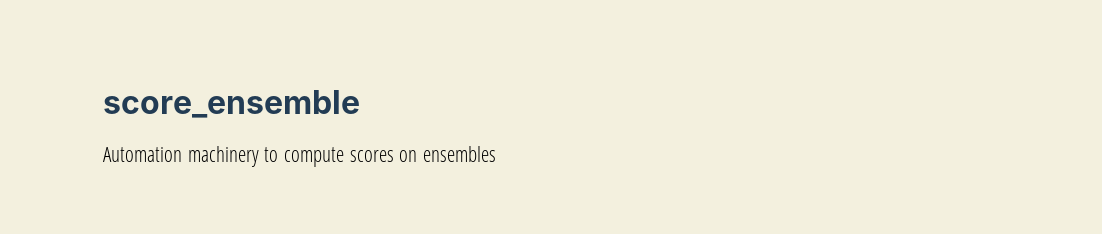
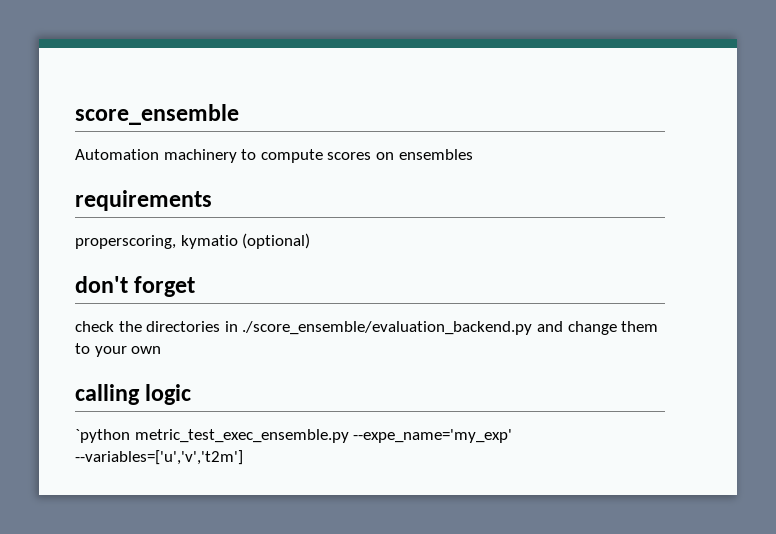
(497, 154) none -> [75,190,212,211] [75,233,311,249] [75,276,196,297] [75,321,659,335] [75,343,162,357] [75,384,192,405] [75,429,513,443] [75,450,243,465] // requirements // properscoring, kymatio (optional) // don't forget // check the directories in ./score_ensemble/evaluation_backend.py and change them to your own // calling logic // `python metric_test_exec_ensemble.py --expe_name='my_exp' --variables=['u','v','t2m']

